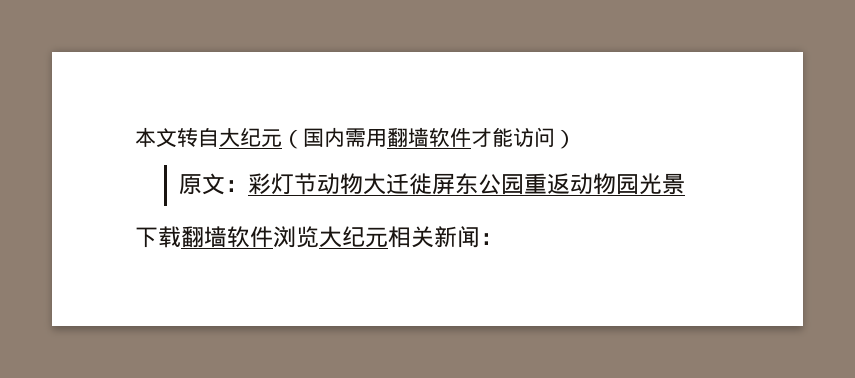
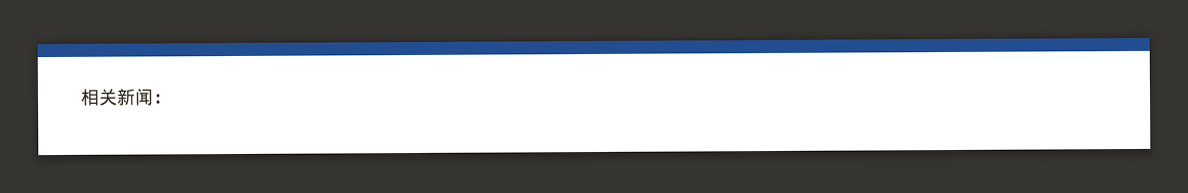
[135,127,576,149] [179,173,686,195] [135,226,388,248] 本文转自大纪元（国内需用翻墙软件才能访问） // 原文：彩灯节动物大迁徙屏东公园重返动物园光景 // 下载翻墙软件浏览大纪元 -> (80, 97) none

